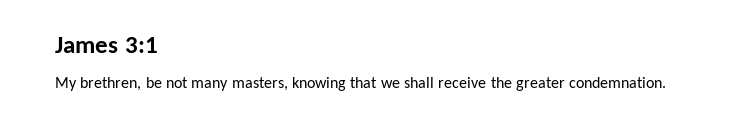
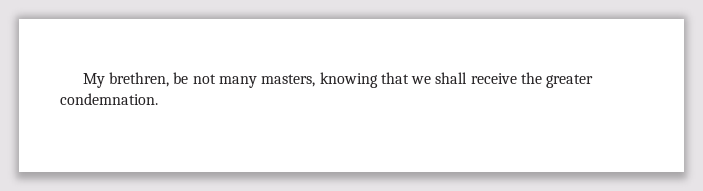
[55,37,158,53] James 3:1 // -> (82, 80) none

